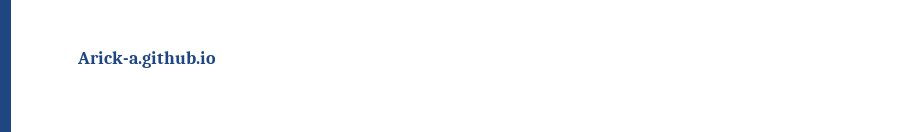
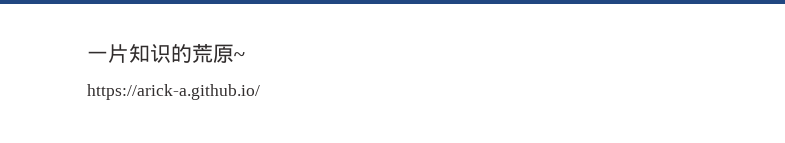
[77,51,216,68] Arick-a.github.io -> [87,44,245,63] [87,84,260,100] 一片知识的荒原~ // https://arick-a.github.io/

